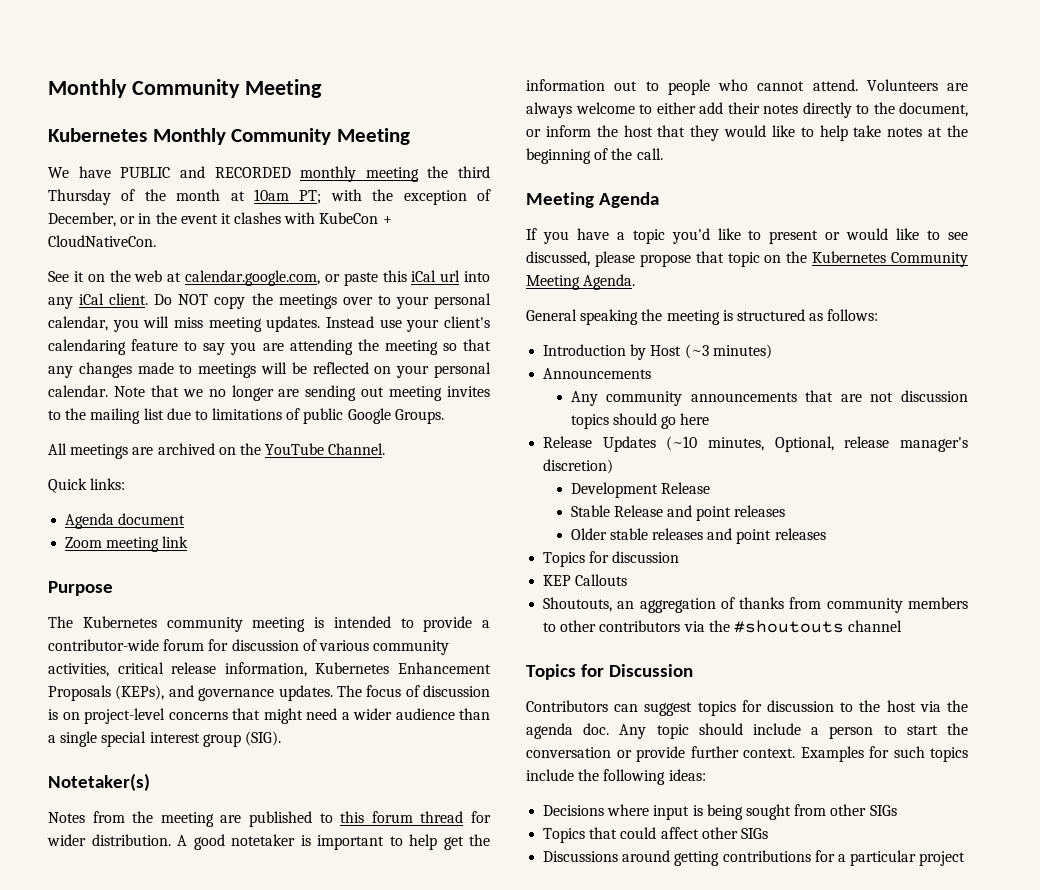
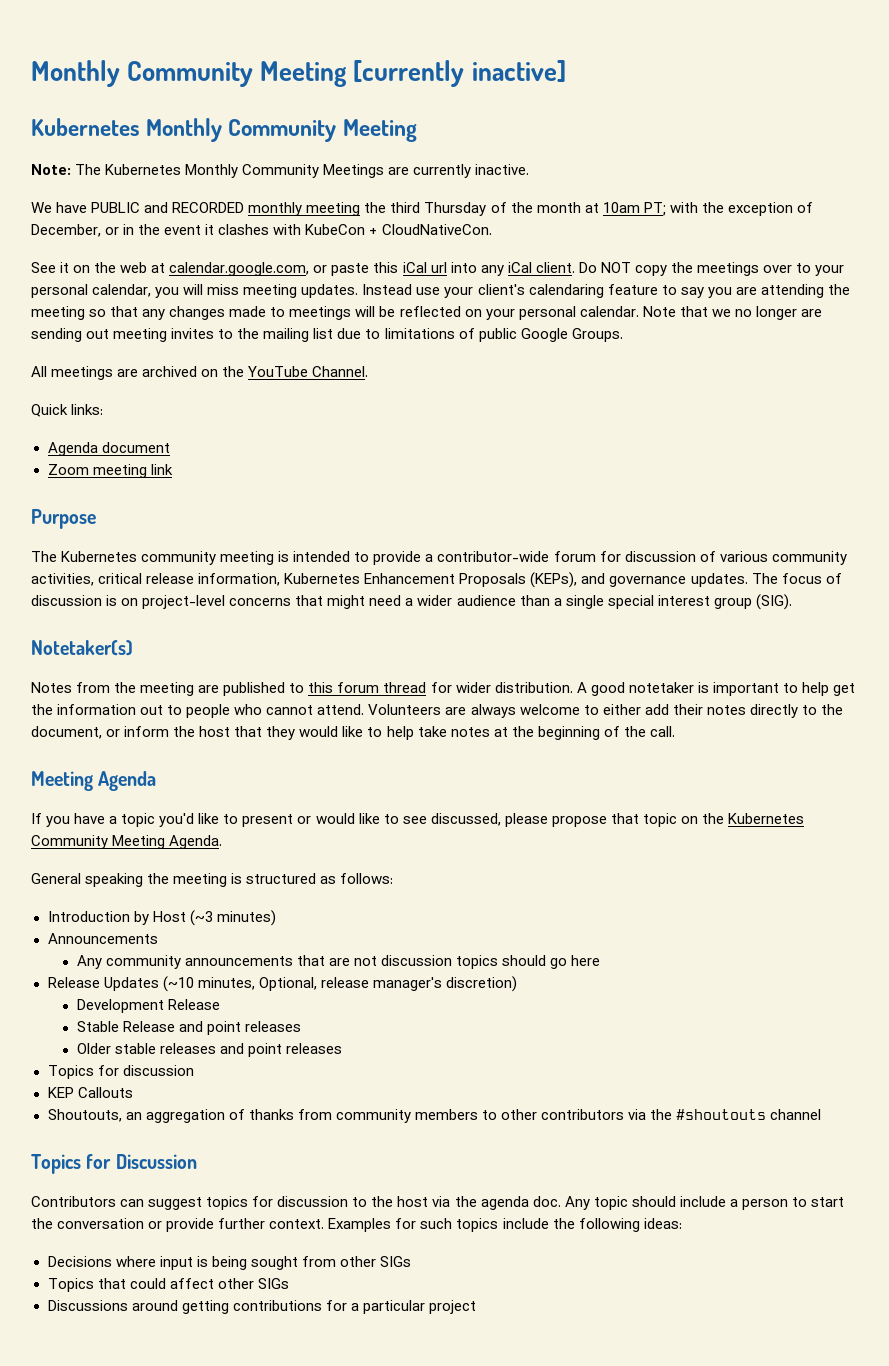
[48,79,322,98] Monthly Community Meeting -> [31,60,566,87] Monthly Community Meeting [currently inactive]
(410, 136) none -> [31,164,530,178] // Note: The Kubernetes Monthly Community Meetings are currently inactive.

